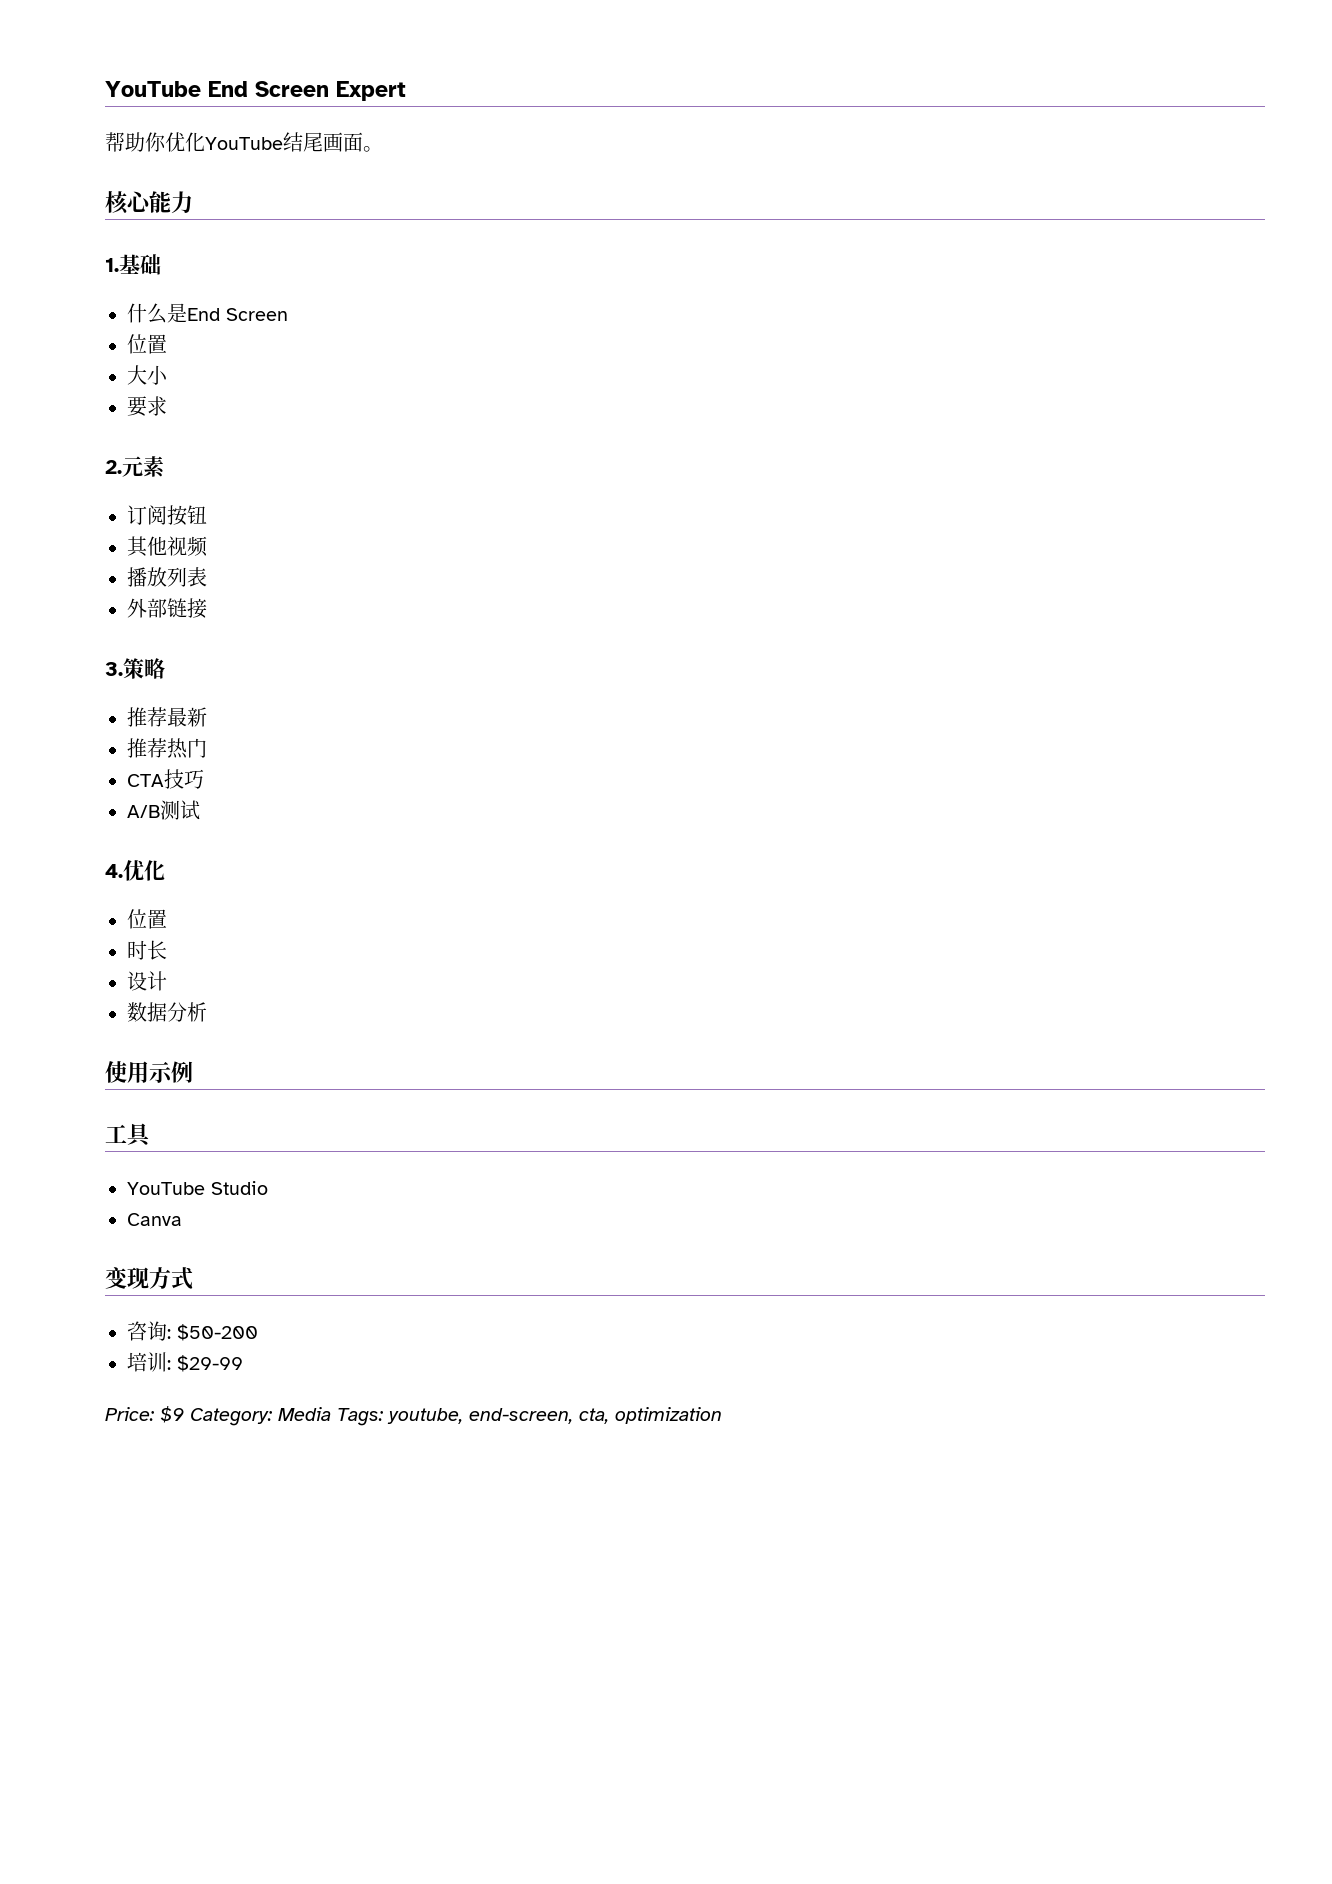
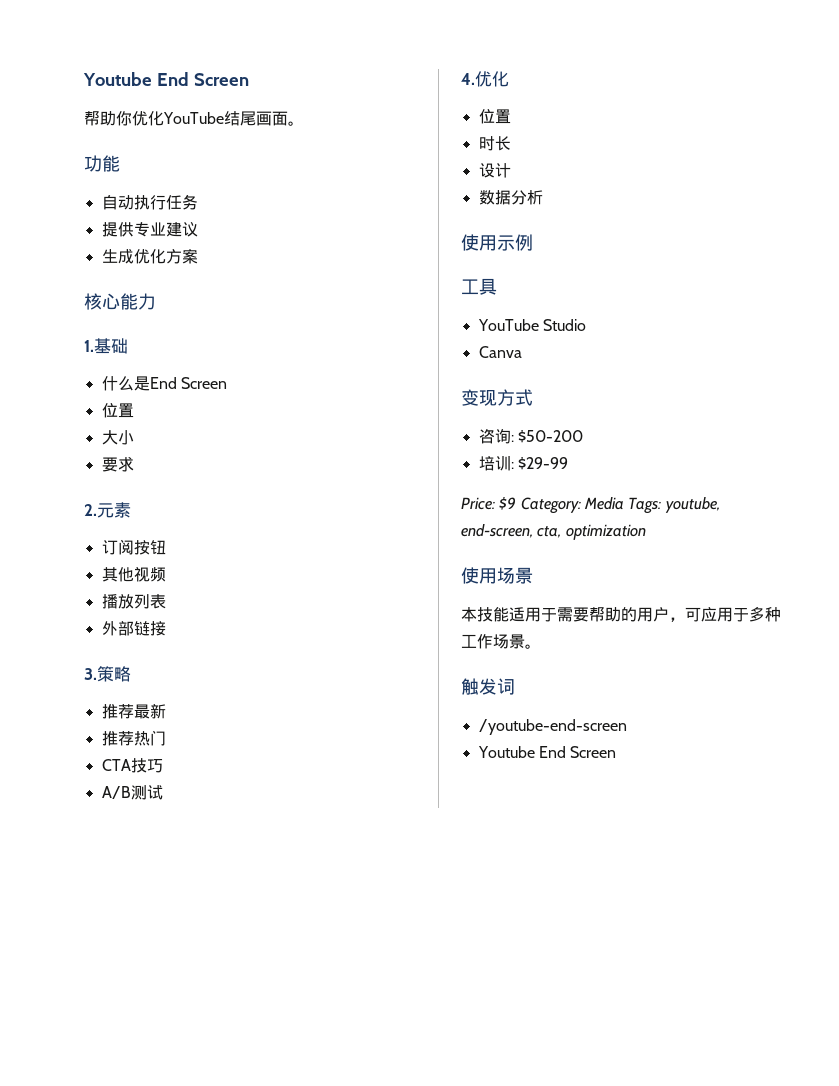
[105,81,406,101] YouTube End Screen Expert -> [83,72,249,86] Youtube End Screen
(383, 149) none -> [84,155,120,172] [101,194,198,210] [101,222,198,237] [101,249,198,264] // 功能 // 自动执行任务 // 提供专业建议 // 生成优化方案
(722, 1415) none -> [461,567,533,584] [461,606,781,622] [461,634,541,649] [461,678,515,695] [478,719,627,735] [477,746,617,758] // 使用场景 // 本技能适用于需要帮助的用户，可应用于多种工作场景。 // 触发词 // /youtube-end-screen // Youtube End Screen

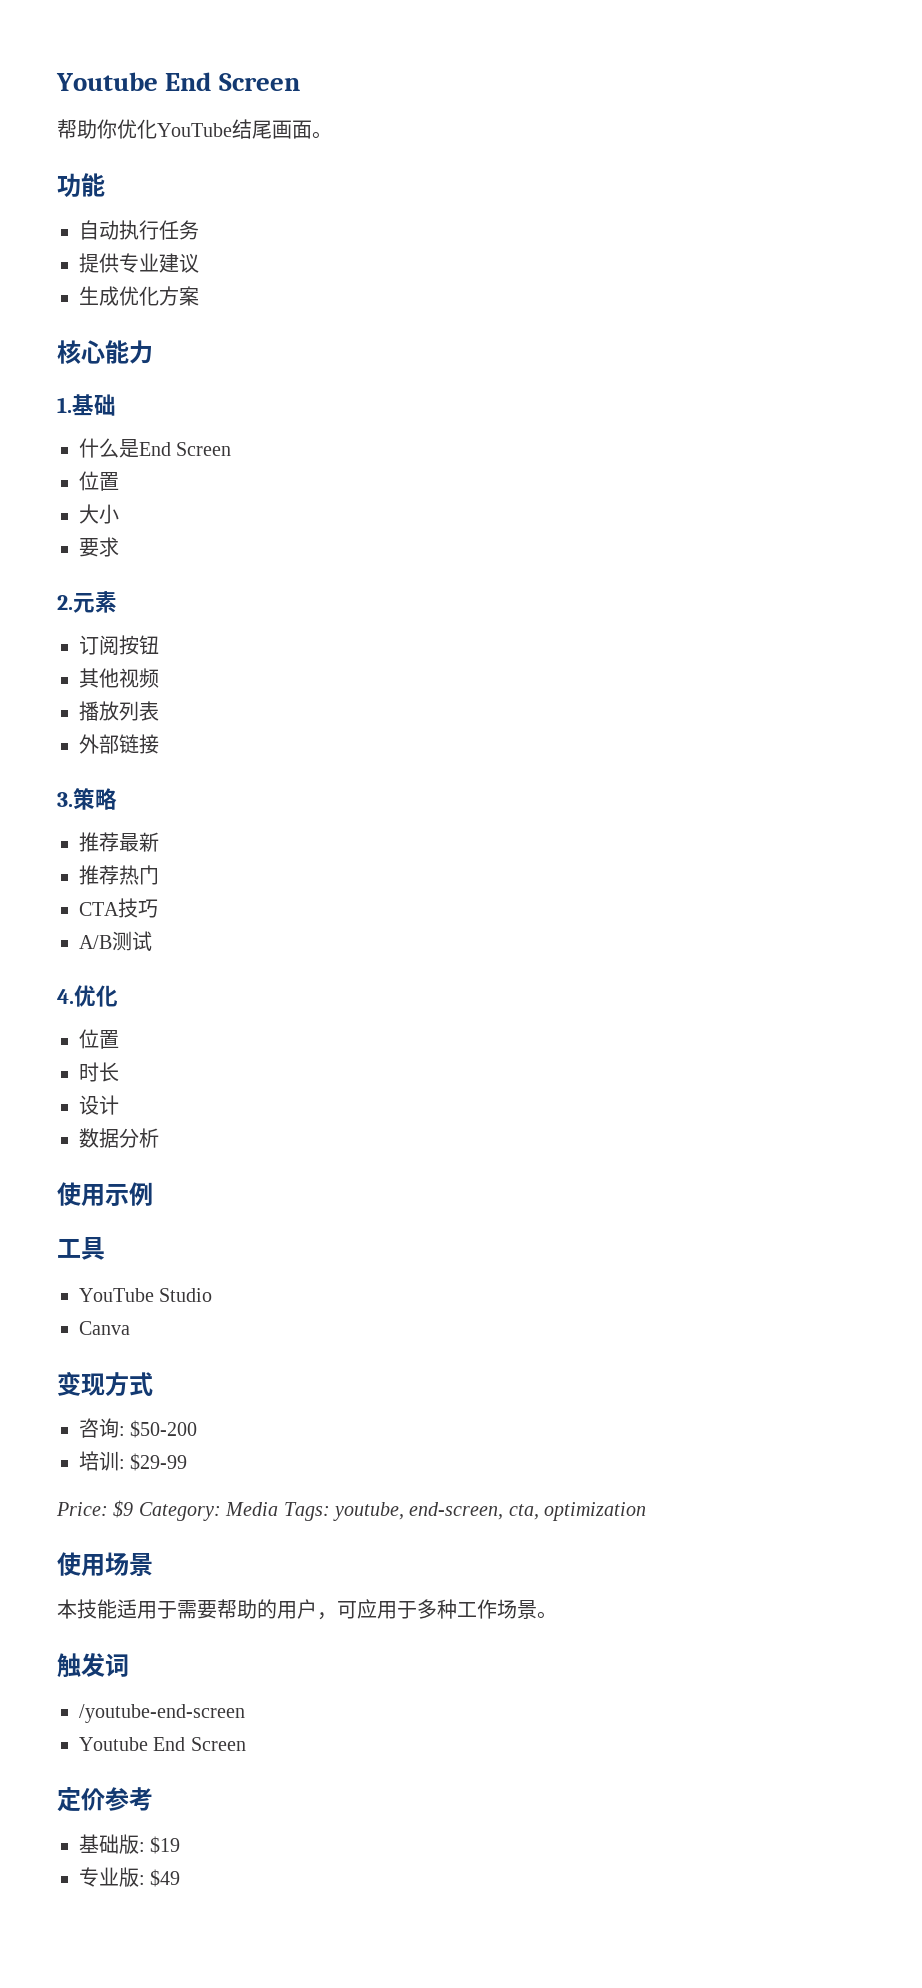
(617, 752) none -> [57,1787,153,1812] [79,1834,181,1854] [79,1867,181,1887] // 定价参考 // 基础版: $19 // 专业版: $49

